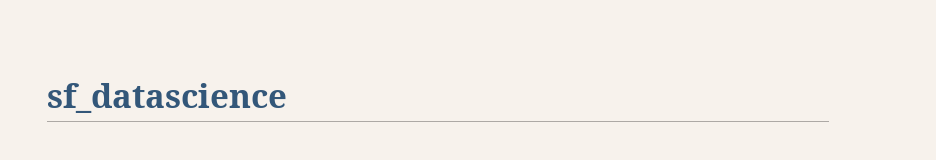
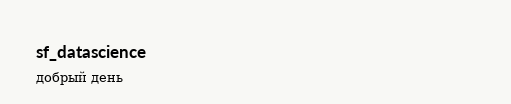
(287, 98) none -> [36,71,123,85] // добрый день

